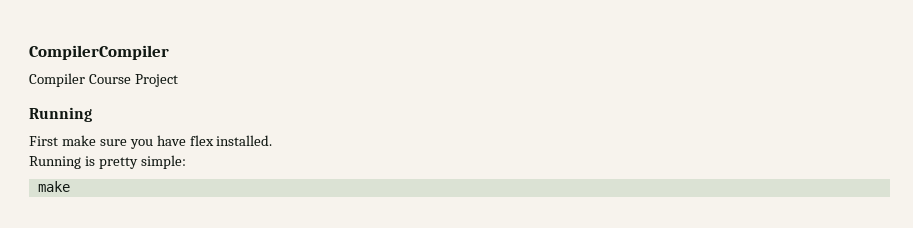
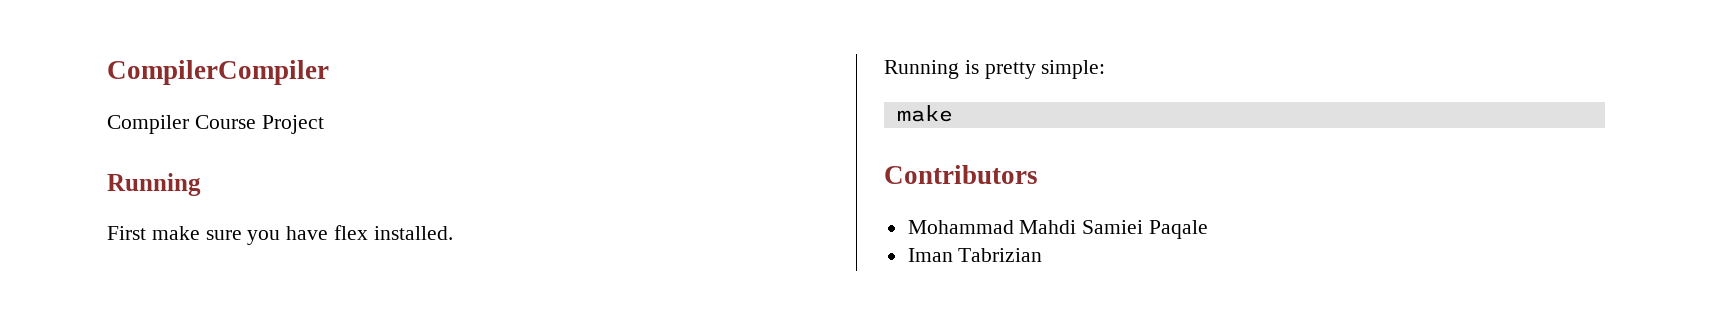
(70, 186) none -> [884,165,1038,184] [907,220,1209,239] [907,248,1043,262] // Contributors // Mohammad Mahdi Samiei Paqale // Iman Tabrizian

